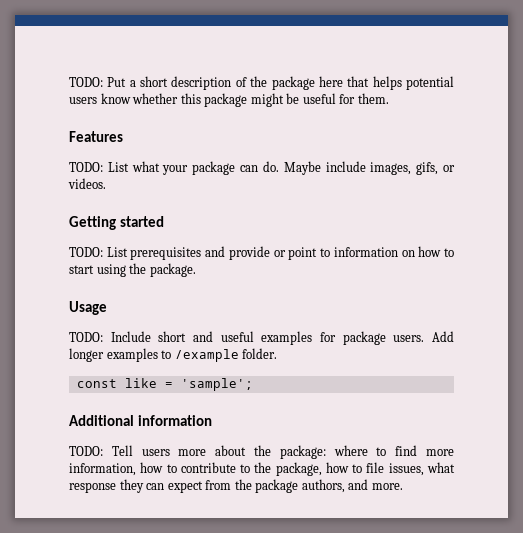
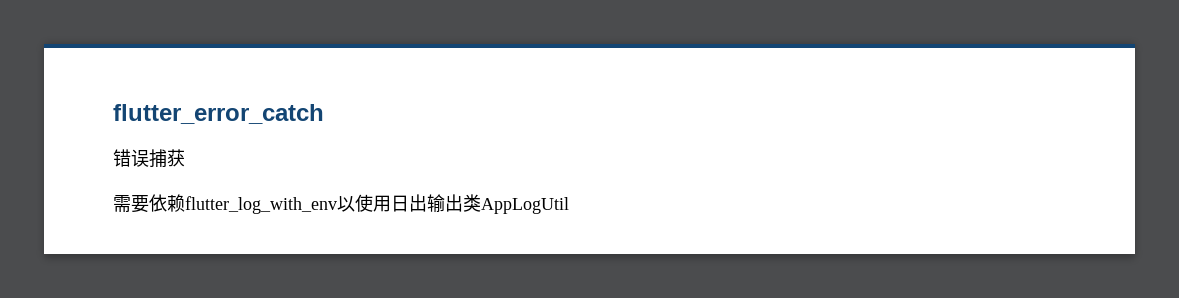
[69,76,455,90] [69,93,389,107] [69,131,123,142] [69,161,455,175] [68,178,106,189] [69,216,165,230] [69,246,454,260] [69,263,196,277] [69,301,107,315] [69,331,455,345] [69,348,278,362] [76,378,253,391] [69,415,213,426] [69,445,455,459] [69,462,455,476] [69,479,403,493] TODO: Put a short description of the package here that helps potential users know whether this package might be useful for them. // Features // TODO: List what your package can do. Maybe include images, gifs, or videos. // Getting started // TODO: List prerequisites and provide or point to information on how to start using the package. // Usage // TODO: Include short and useful examples for package users. Add longer examples to /example folder. // const like = 'sample'; // Additional information // TODO: Tell users more about the package: where to find more information, how to contribute to the package, how to file issues, what response they can expect from the package authors, and more. -> [113,104,324,124] [113,149,185,168] [113,194,569,214] flutter_error_catch // 错误捕获 // 需要依赖flutter_log_with_env以使用日出输出类AppLogUtil

